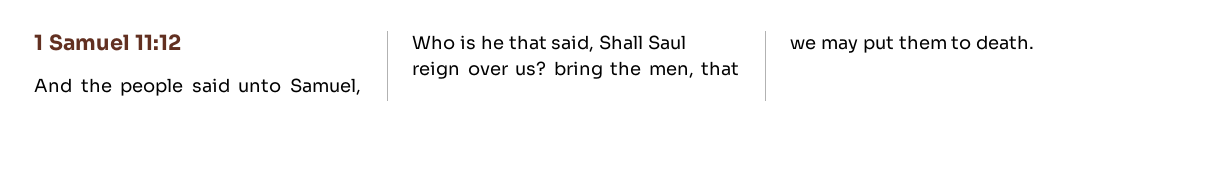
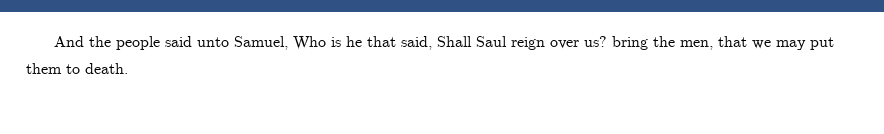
[34,34,182,51] 1 Samuel 11:12 // -> (53, 41) none

